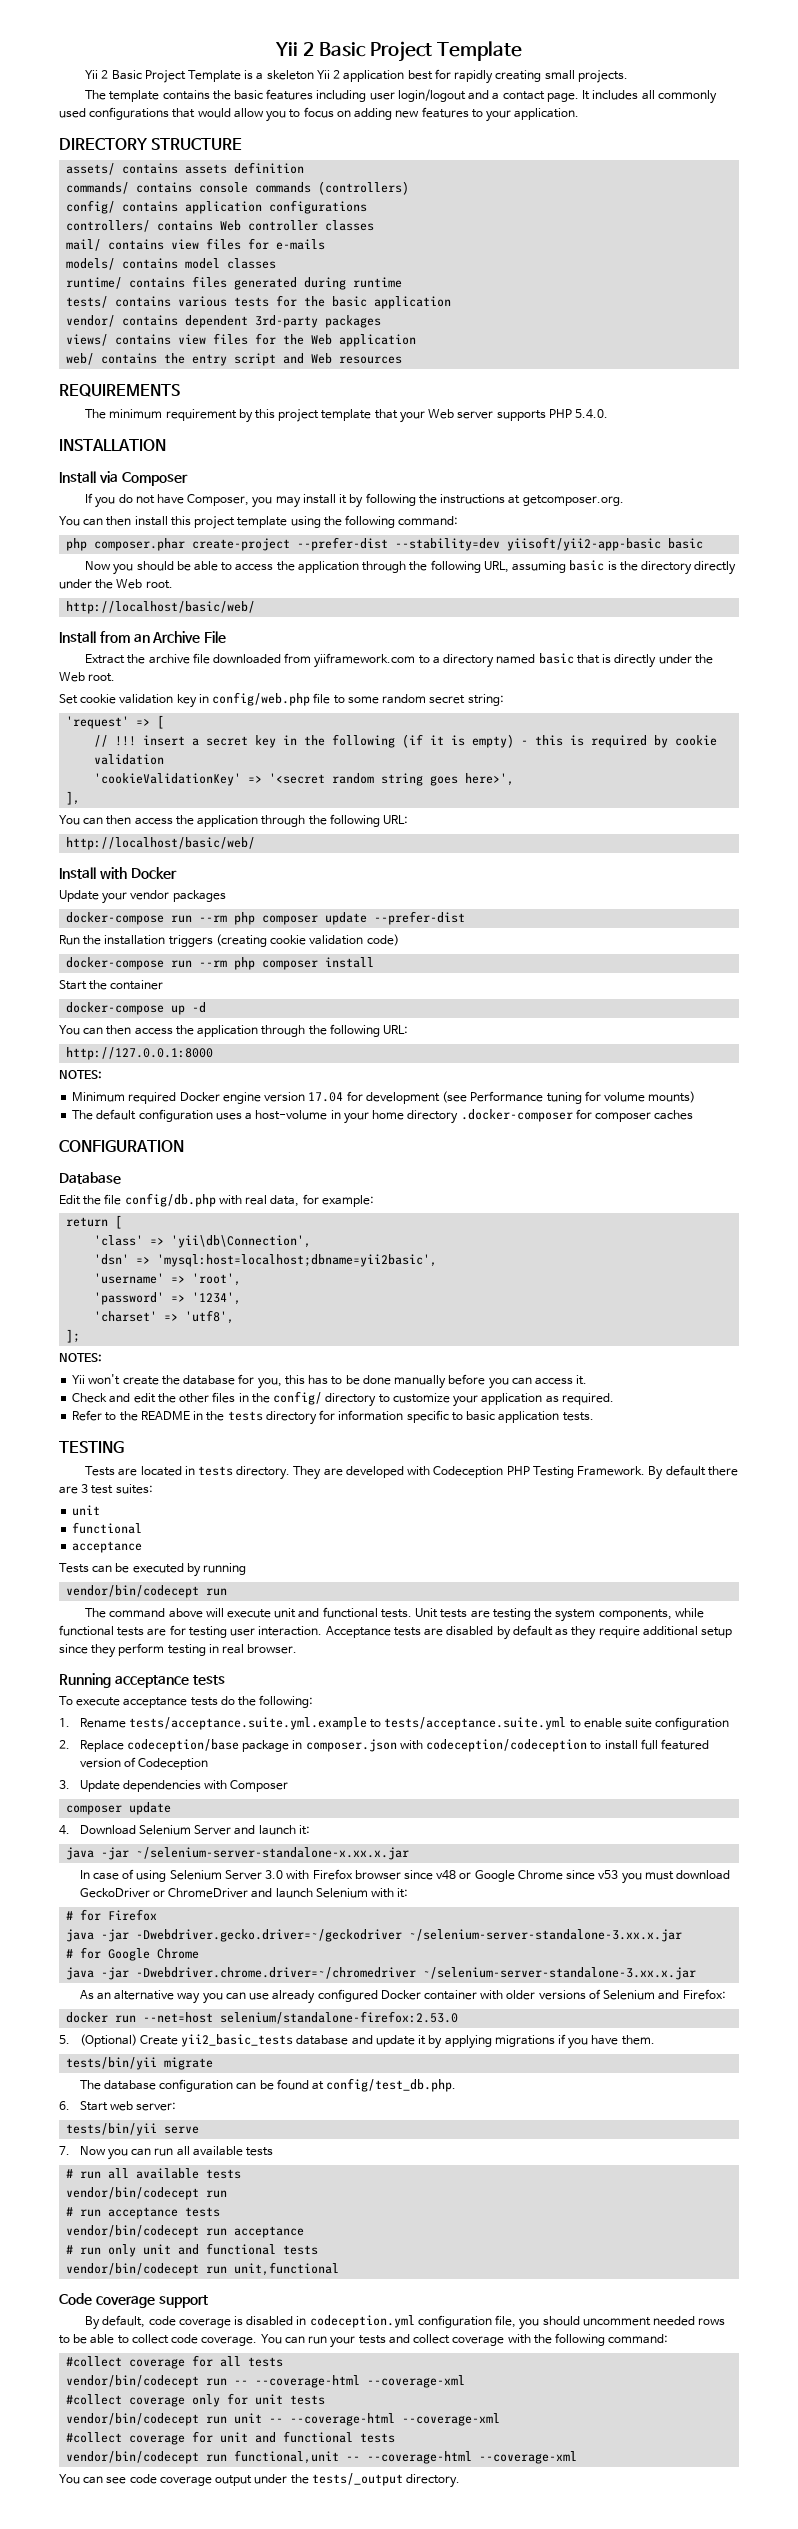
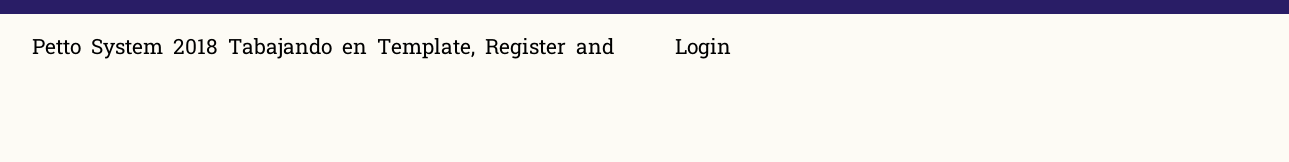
[275,41,522,62] [85,69,628,84] [85,89,717,104] [59,107,580,122] [59,138,243,150] [66,162,305,175] [66,181,410,195] [66,200,368,214] [66,220,375,232] [66,238,326,251] [66,258,277,270] [66,276,403,290] [66,295,452,309] [66,315,382,328] [66,333,417,347] [66,353,403,366] [59,384,180,397] [85,409,609,423] [59,439,166,451] [59,471,188,486] [85,493,624,508] [59,515,459,529] [66,537,704,551] [85,560,737,575] [59,579,173,589] [66,601,256,614] [59,631,227,643] [85,653,713,668] [59,672,116,682] [59,692,504,708] [66,715,165,729] [94,734,718,748] [94,754,165,765] [94,773,515,786] [66,791,81,805] [59,814,409,827] [66,837,256,850] [59,867,177,879] [59,890,226,904] [66,911,466,925] [59,934,399,947] [66,957,375,970] [59,980,164,990] [66,1002,207,1015] [59,1024,409,1037] [66,1047,214,1060] [59,1070,102,1079] [72,1091,696,1104] [72,1109,694,1124] [59,1140,184,1152] [59,1172,121,1184] [59,1193,374,1207] [66,1215,123,1229] [94,1235,312,1248] [94,1254,438,1267] [94,1273,242,1286] [94,1292,242,1305] [94,1310,235,1324] [66,1329,81,1343] [59,1353,102,1362] [72,1374,588,1389] [72,1391,614,1407] [72,1410,594,1425] [59,1441,124,1453] [85,1465,738,1480] [59,1484,153,1494] [72,1505,101,1516] [72,1522,143,1534] [72,1541,143,1553] [59,1563,247,1577] [66,1585,228,1598] [85,1607,704,1622] [59,1625,733,1640] [59,1643,298,1658] [59,1673,225,1688] [59,1695,314,1708] [59,1717,730,1730] [59,1739,709,1752] [79,1757,209,1770] [59,1780,289,1792] [66,1802,172,1815] [59,1825,310,1835] [66,1847,410,1860] [79,1869,731,1884] [79,1888,409,1898] [66,1909,158,1921] [66,1929,683,1942] [66,1947,200,1961] [66,1967,697,1980] [79,1989,726,2004] [66,2011,459,2024] [59,2034,655,2049] [66,2057,214,2070] [79,2078,457,2092] [59,2101,177,2111] [66,2123,200,2136] [59,2146,274,2160] [66,2168,242,2179] [66,2187,228,2200] [66,2207,221,2219] [66,2225,305,2238] [66,2243,319,2257] [66,2262,340,2276] [59,2293,208,2308] [85,2315,726,2330] [59,2333,669,2348] [66,2355,284,2369] [66,2375,466,2388] [66,2393,326,2407] [66,2413,501,2426] [66,2431,396,2445] [66,2450,578,2464] [59,2473,461,2488] Yii 2 Basic Project Template // Yii 2 Basic Project Template is a skeleton Yii 2 application best for rapidly creating small projects. // The template contains the basic features including user login/logout and a contact page. It includes all commonly used configurations that would allow you to focus on adding new features to your application. // DIRECTORY STRUCTURE // assets/ contains assets definition // commands/ contains console commands (controllers) // config/ contains application configurations // controllers/ contains Web controller classes // mail/ contains view files for e-mails // models/ contains model classes // runtime/ contains files generated during runtime // tests/ contains various tests for the basic application // vendor/ contains dependent 3rd-party packages // views/ contains view files for the Web application // web/ contains the entry script and Web resources // REQUIREMENTS // The minimum requirement by this project template that your Web server supports PHP 5.4.0. // INSTALLATION // Install via Composer // If you do not have Composer, you may install it by following the instructions at getcomposer.org. // You can then install this project template using the following command: // php composer.phar create-project --prefer-dist --stability=dev yiisoft/yii2-app-basic basic // Now you should be able to access the application through the following URL, assuming basic is the directory directly under the Web root. // http://localhost/basic/web/ // Install from an Archive File // Extract the archive file downloaded from yiiframework.com to a directory named basic that is directly under the Web root. // Set cookie validation key in config/web.php file to some random secret string: // 'request' => [ // // !!! insert a secret key in the following (if it is empty) - this is required by cookie validation // 'cookieValidationKey' => '<secret random string goes here>', // ], // You can then access the application through the following URL: // http://localhost/basic/web/ // Install with Docker // Update your vendor packages // docker-compose run --rm php composer update --prefer-dist // Run the installation triggers (creating cookie validation code) // docker-compose run --rm php composer install // Start the container // docker-compose up -d // You can then access the application through the following URL: // http://127.0.0.1:8000 // NOTES: // Minimum required Docker engine version 17.04 for development (see Performance tuning for volume mounts) // The default configuration uses a host-volume in your home directory .docker-composer for composer caches // CONFIGURATION // Database // Edit the file config/db.php with real data, for example: // return [ // 'class' => 'yii\db\Connection', // 'dsn' => 'mysql:host=localhost;dbname=yii2basic', // 'username' => 'root', // 'password' => '1234', // 'charset' => 'utf8', // ]; // NOTES: // Yii won't create the database for you, this has to be done manually before you can access it. // Check and edit the other files in the config/ directory to customize your application as required. // Refer to the README in the tests directory for information specific to basic application tests. // TESTING // Tests are located in tests directory. They are developed with Codeception PHP Testing Framework. By default there are 3 test suites: // unit // functional // acceptance // Tests can be executed by running // vendor/bin/codecept run // The command above will execute unit and functional tests. Unit tests are testing the system components, while functional tests are for testing user interaction. Acceptance tests are disabled by default as they require additional setup since they perform testing in real browser. // Running acceptance tests // To execute acceptance tests do the following: // 1. Rename tests/acceptance.suite.yml.example to tests/acceptance.suite.yml to enable suite configuration // 2. Replace codeception/base package in composer.json with codeception/codeception to install full featured version of Codeception // 3. Update dependencies with Composer // composer update // 4. Download Selenium Server and launch it: // java -jar ~/selenium-server-standalone-x.xx.x.jar // In case of using Selenium Server 3.0 with Firefox browser since v48 or Google Chrome since v53 you must download GeckoDriver or ChromeDriver and launch Selenium with it: // # for Firefox // java -jar -Dwebdriver.gecko.driver=~/geckodriver ~/selenium-server-standalone-3.xx.x.jar // # for Google Chrome // java -jar -Dwebdriver.chrome.driver=~/chromedriver ~/selenium-server-standalone-3.xx.x.jar // As an alternative way you can use already configured Docker container with older versions of Selenium and Firefox: // docker run --net=host selenium/standalone-firefox:2.53.0 // 5. (Optional) Create yii2_basic_tests database and update it by applying migrations if you have them. // tests/bin/yii migrate // The database configuration can be found at config/test_db.php. // 6. Start web server: // tests/bin/yii serve // 7. Now you can run all available tests // # run all available tests // vendor/bin/codecept run // # run acceptance tests // vendor/bin/codecept run acceptance // # run only unit and functional tests // vendor/bin/codecept run unit,functional // Code coverage support // By default, code coverage is disabled in codeception.yml configuration file, you should uncomment needed rows to be able to collect code coverage. You can run your tests and collect coverage with the following command: // #collect coverage for all tests // vendor/bin/codecept run -- --coverage-html --coverage-xml // #collect coverage only for unit tests // vendor/bin/codecept run unit -- --coverage-html --coverage-xml // #collect coverage for unit and functional tests // vendor/bin/codecept run functional,unit -- --coverage-html --coverage-xml // You can see code coverage output under the tests/_output directory. -> [32,38,731,59] Petto System 2018 Tabajando en Template, Register and Login

